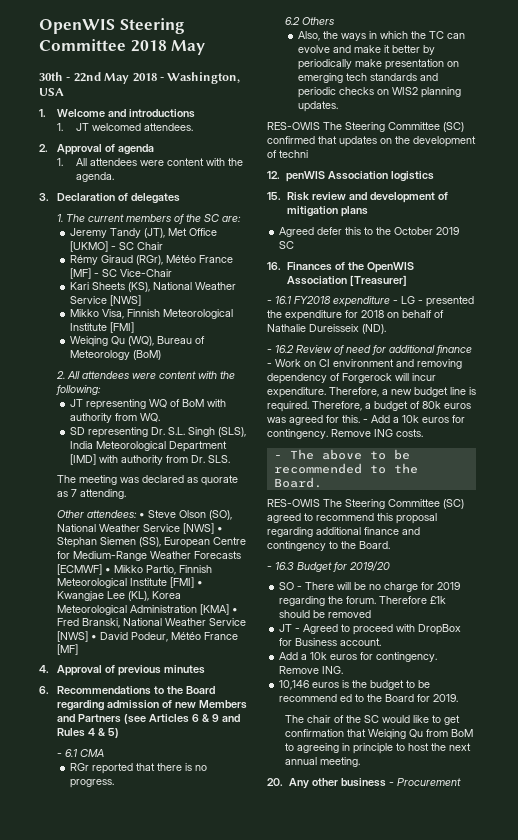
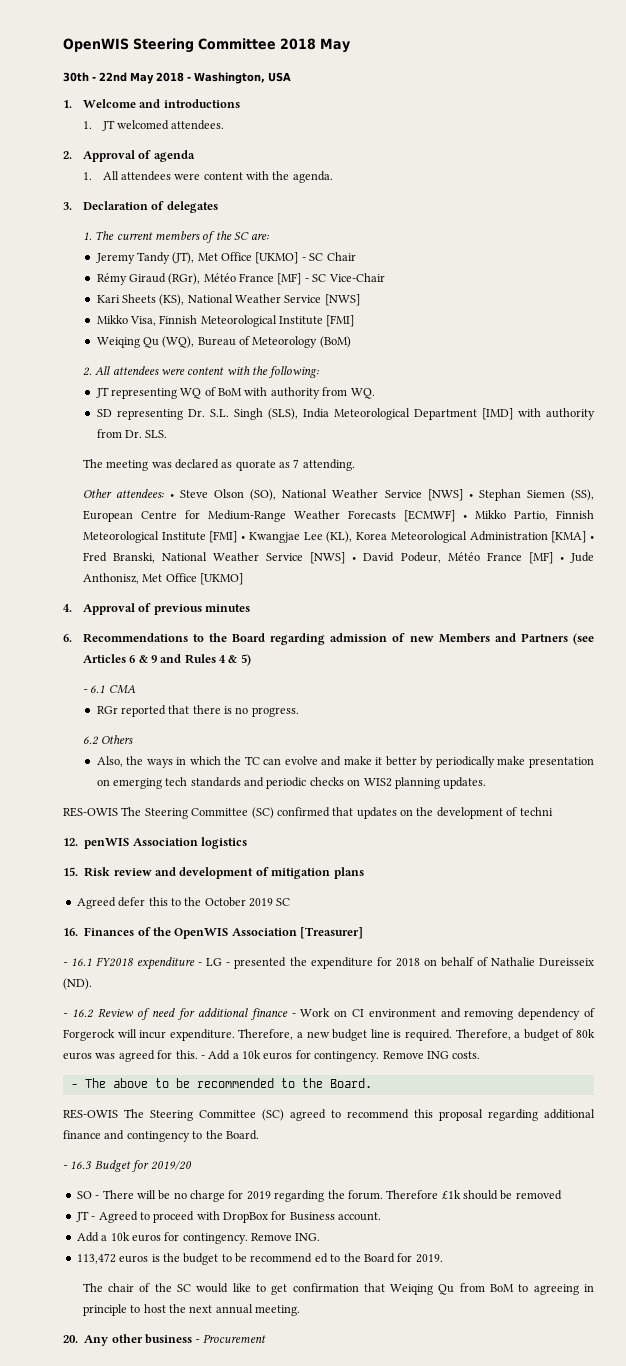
(79, 649) none -> [559,552,595,563] [82,573,243,585] • Jude Anthonisz, Met Office [UKMO]
[279,680,310,690] 10,146 -> [76,1253,116,1264] 113,472

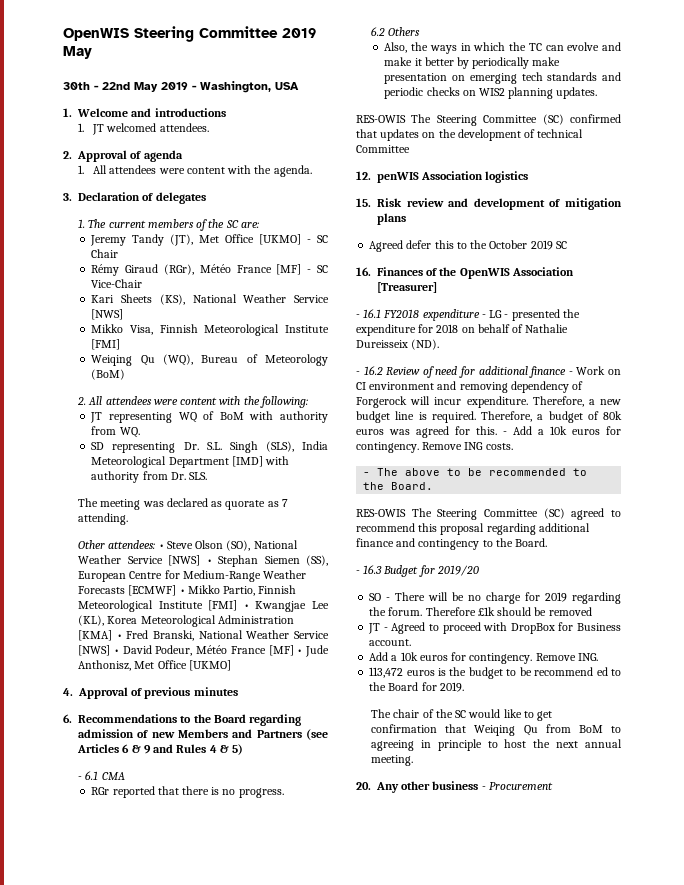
[280,38,316,50] 2018 -> [282,28,316,38] 2019
[156,72,184,82] 2018 -> [161,82,188,90] 2019
[519,807,553,816] techni -> [537,129,584,138] [356,145,410,153] technical Committee

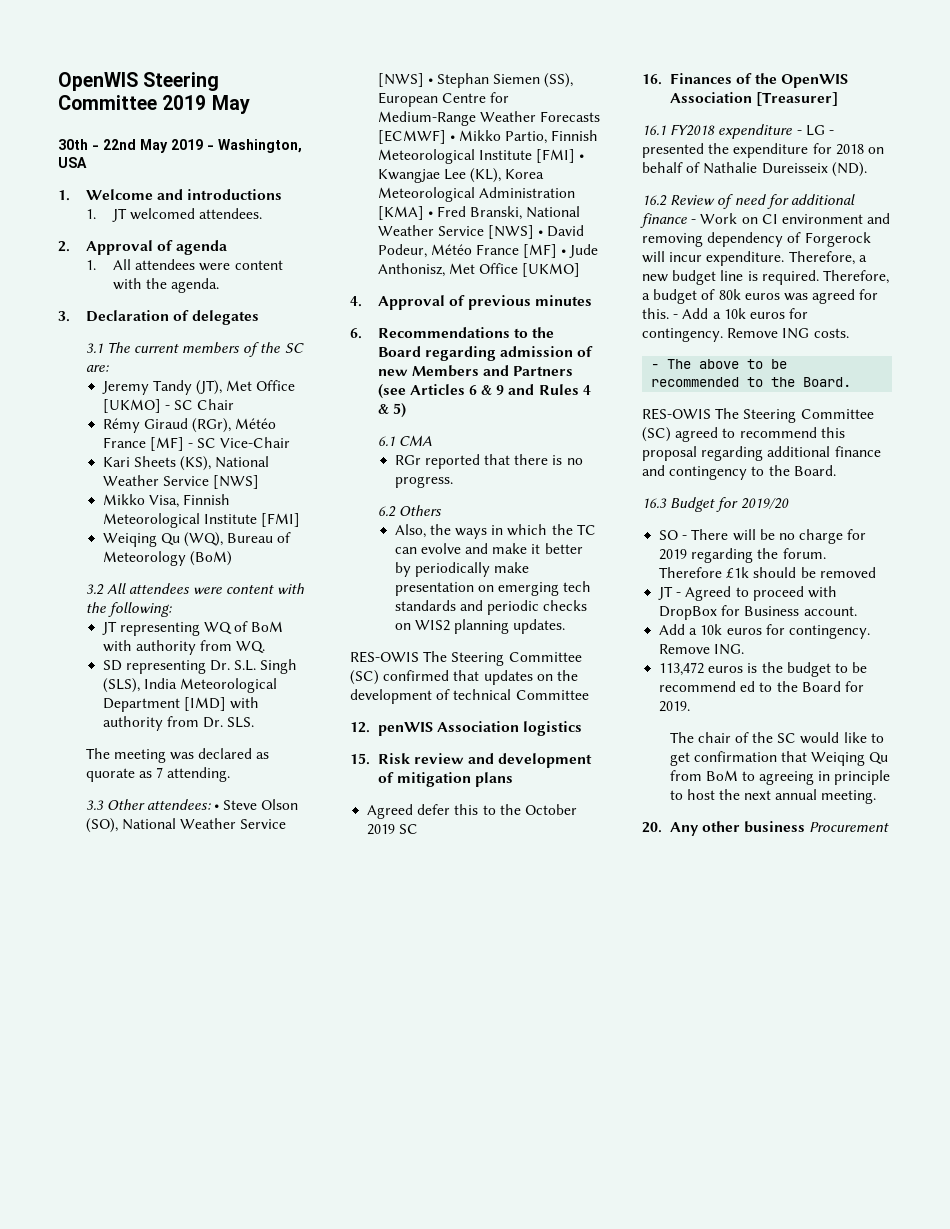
[78,219,86,228] 1. -> [85,343,103,353] 3.1
[77,397,87,405] 2. -> [85,584,104,595] 3.2
(129, 519) none -> [85,800,104,810] 3.3
[78,776,83,780] - -> (406, 410) none
[356,314,360,318] - -> (838, 99) none
[356,371,360,375] - -> (867, 169) none
[356,570,360,574] - -> (836, 470) none
[481,786,486,790] - -> (806, 827) none

